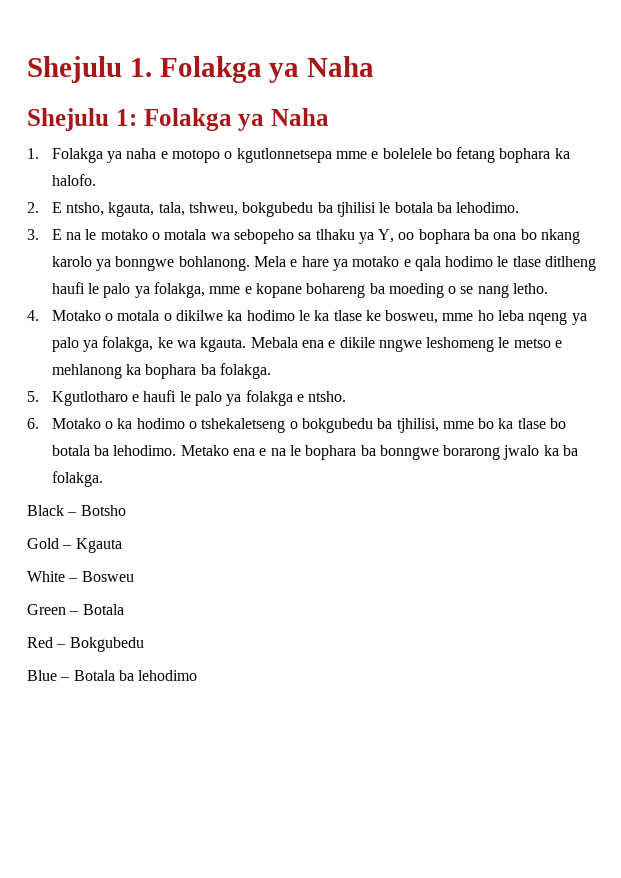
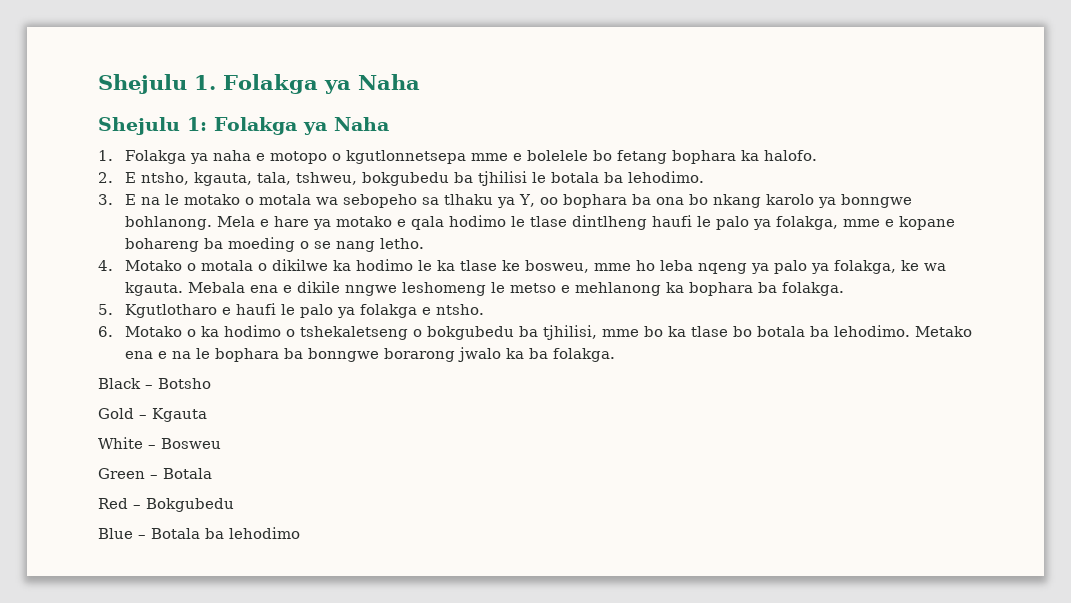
[545,256,597,271] ditlheng -> [572,215,648,230] dintlheng

